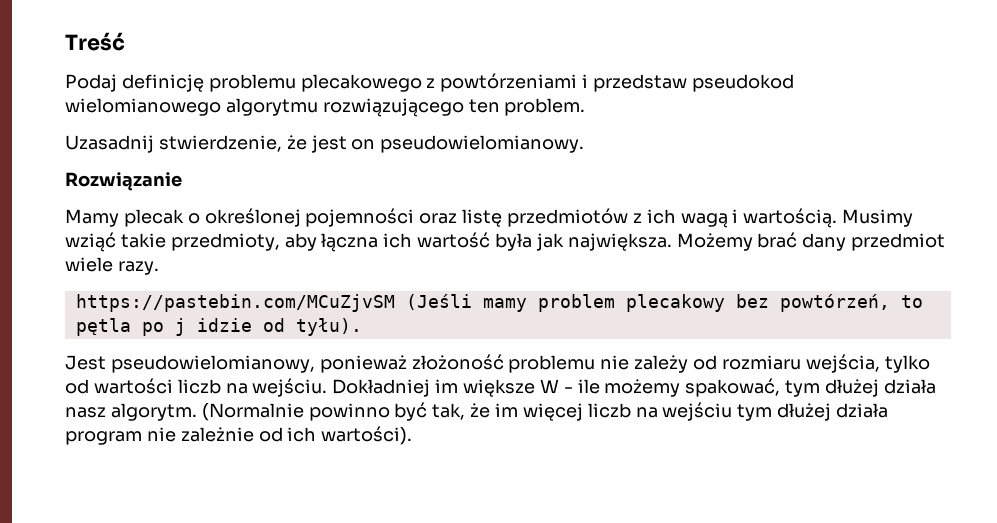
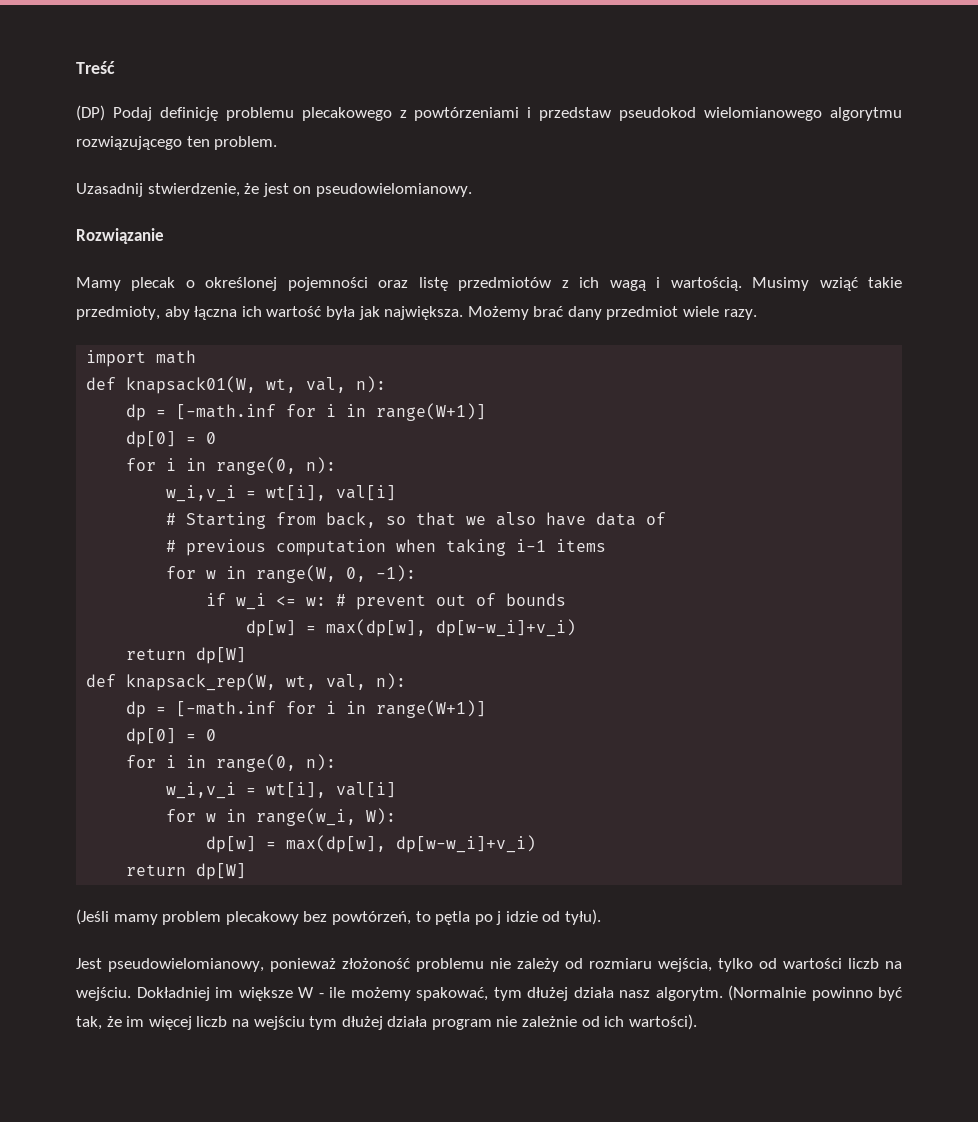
(125, 41) none -> [76,105,105,121] (DP)
[75,294,395,312] https://pastebin.com/MCuZjvSM -> [86,350,197,367] [86,376,387,394] [126,403,487,421] [126,431,217,448] [126,457,337,475] [166,485,397,502] [166,512,667,529] [166,539,607,556] [166,565,417,583] [206,593,567,610] [246,619,577,637] [126,647,247,664] [86,673,407,691] [126,700,487,718] [126,728,217,745] [126,754,337,772] [166,782,397,799] [166,808,397,826] [206,835,537,853] [126,863,247,880] import math // def knapsack01(W, wt, val, n): // dp = [-math.inf for i in range(W+1)] // dp[0] = 0 // for i in range(0, n): // w_i,v_i = wt[i], val[i] // # Starting from back, so that we also have data of // # previous computation when taking i-1 items // for w in range(W, 0, -1): // if w_i <= w: # prevent out of bounds // dp[w] = max(dp[w], dp[w-w_i]+v_i) // return dp[W] // def knapsack_rep(W, wt, val, n): // dp = [-math.inf for i in range(W+1)] // dp[0] = 0 // for i in range(0, n): // w_i,v_i = wt[i], val[i] // for w in range(w_i, W): // dp[w] = max(dp[w], dp[w-w_i]+v_i) // return dp[W] //

